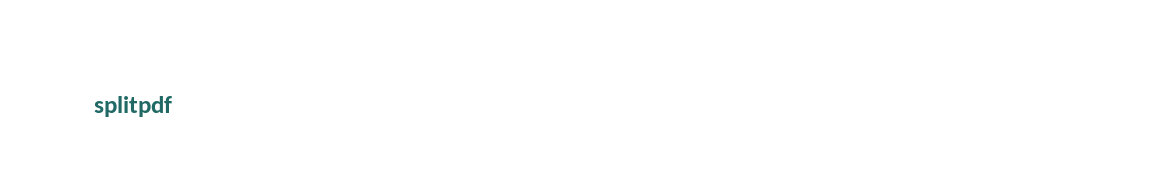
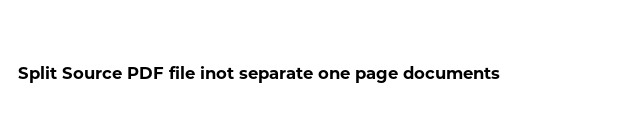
[94,96,172,117] splitpdf -> [18,66,500,83] Split Source PDF file inot separate one page documents

